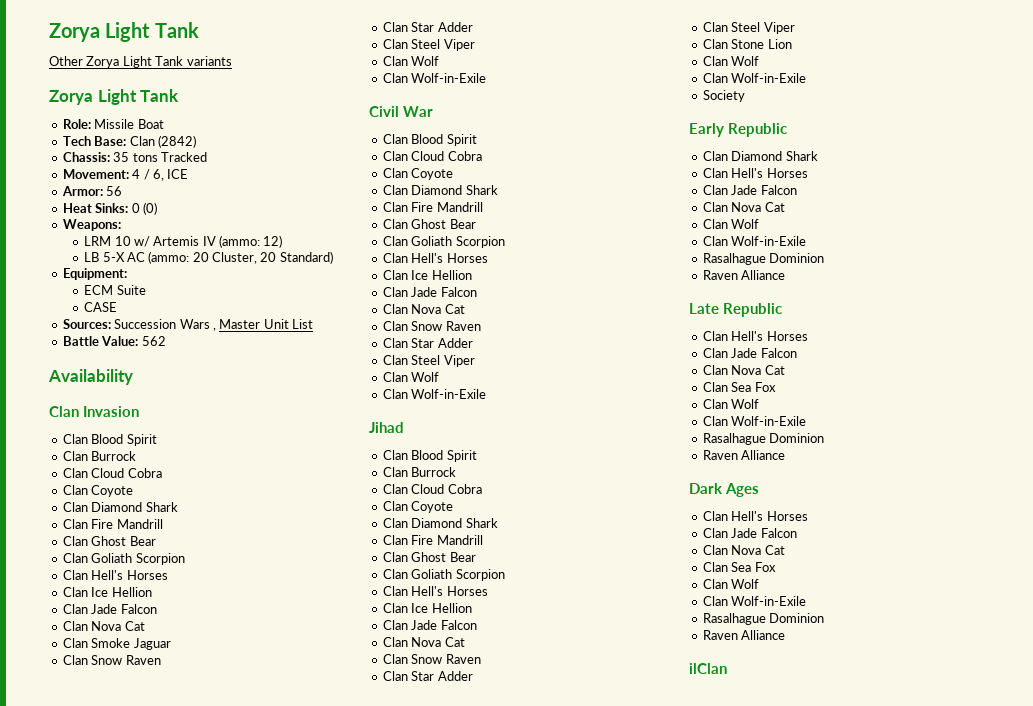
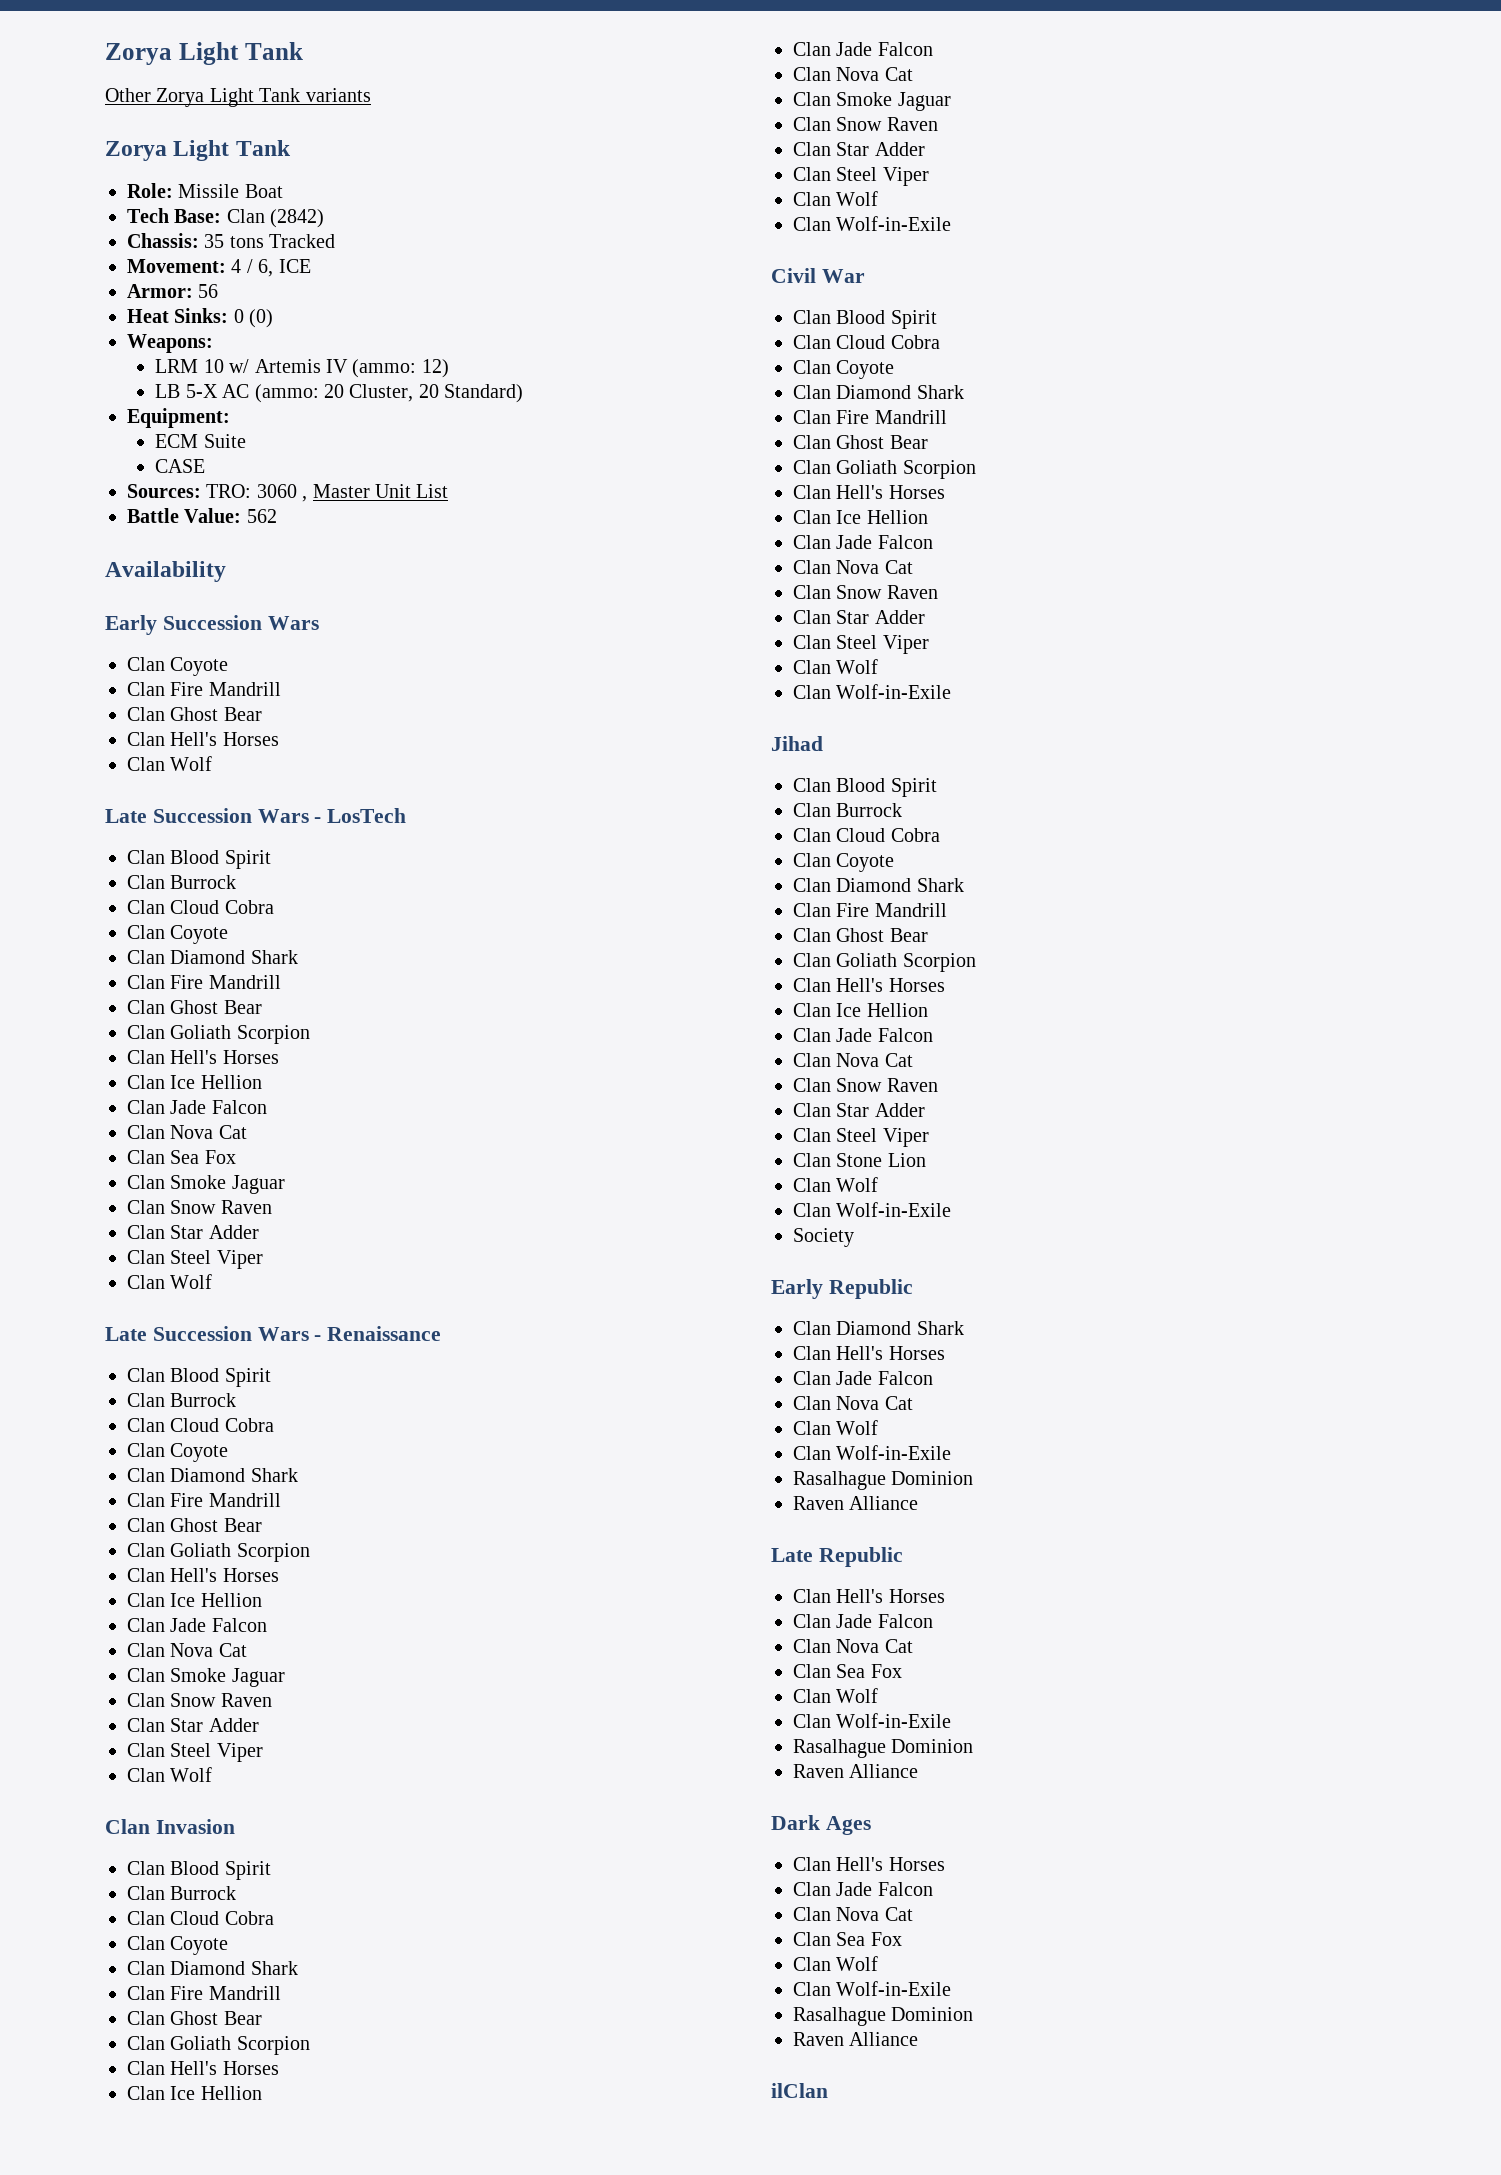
[114,319,210,329] Succession Wars -> [206,484,297,498] TRO: 3060
(133, 377) none -> [105,615,319,635] [127,657,229,676] [127,682,281,696] [127,707,262,721] [127,732,279,746] [127,756,213,771] [105,808,407,823] [127,850,271,869] [127,875,237,889] [127,900,274,914] [127,925,229,944] [127,950,298,964] [127,975,281,989] [127,1000,262,1014] [127,1025,310,1044] [127,1050,279,1064] [127,1075,262,1089] [127,1100,267,1114] [127,1125,247,1139] [127,1150,236,1164] [127,1175,285,1194] [127,1200,272,1214] [127,1225,259,1239] [127,1250,263,1269] [127,1274,213,1289] [105,1326,442,1341] [127,1368,271,1387] [127,1393,237,1407] [127,1418,274,1432] [127,1443,229,1462] [127,1468,298,1482] [127,1493,281,1507] [127,1518,262,1532] [127,1543,310,1562] [127,1568,279,1582] [127,1593,262,1607] [127,1618,267,1632] [127,1643,247,1657] [127,1668,285,1687] [127,1693,272,1707] [127,1718,259,1732] [127,1743,263,1762] [127,1767,213,1782] // Early Succession Wars // Clan Coyote // Clan Fire Mandrill // Clan Ghost Bear // Clan Hell's Horses // Clan Wolf // Late Succession Wars - LosTech // Clan Blood Spirit // Clan Burrock // Clan Cloud Cobra // Clan Coyote // Clan Diamond Shark // Clan Fire Mandrill // Clan Ghost Bear // Clan Goliath Scorpion // Clan Hell's Horses // Clan Ice Hellion // Clan Jade Falcon // Clan Nova Cat // Clan Sea Fox // Clan Smoke Jaguar // Clan Snow Raven // Clan Star Adder // Clan Steel Viper // Clan Wolf // Late Succession Wars - Renaissance // Clan Blood Spirit // Clan Burrock // Clan Cloud Cobra // Clan Coyote // Clan Diamond Shark // Clan Fire Mandrill // Clan Ghost Bear // Clan Goliath Scorpion // Clan Hell's Horses // Clan Ice Hellion // Clan Jade Falcon // Clan Nova Cat // Clan Smoke Jaguar // Clan Snow Raven // Clan Star Adder // Clan Steel Viper // Clan Wolf

